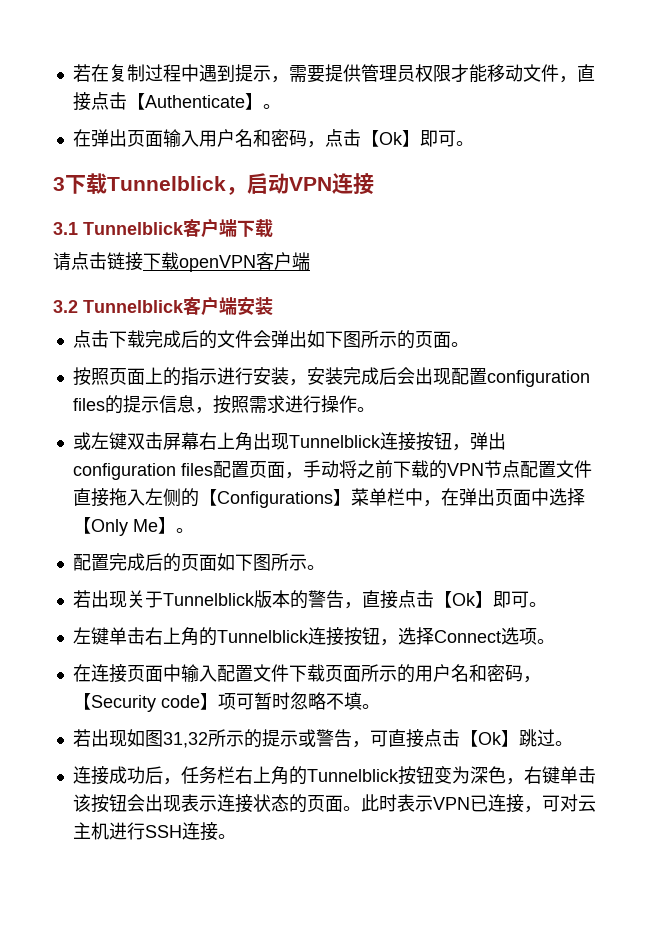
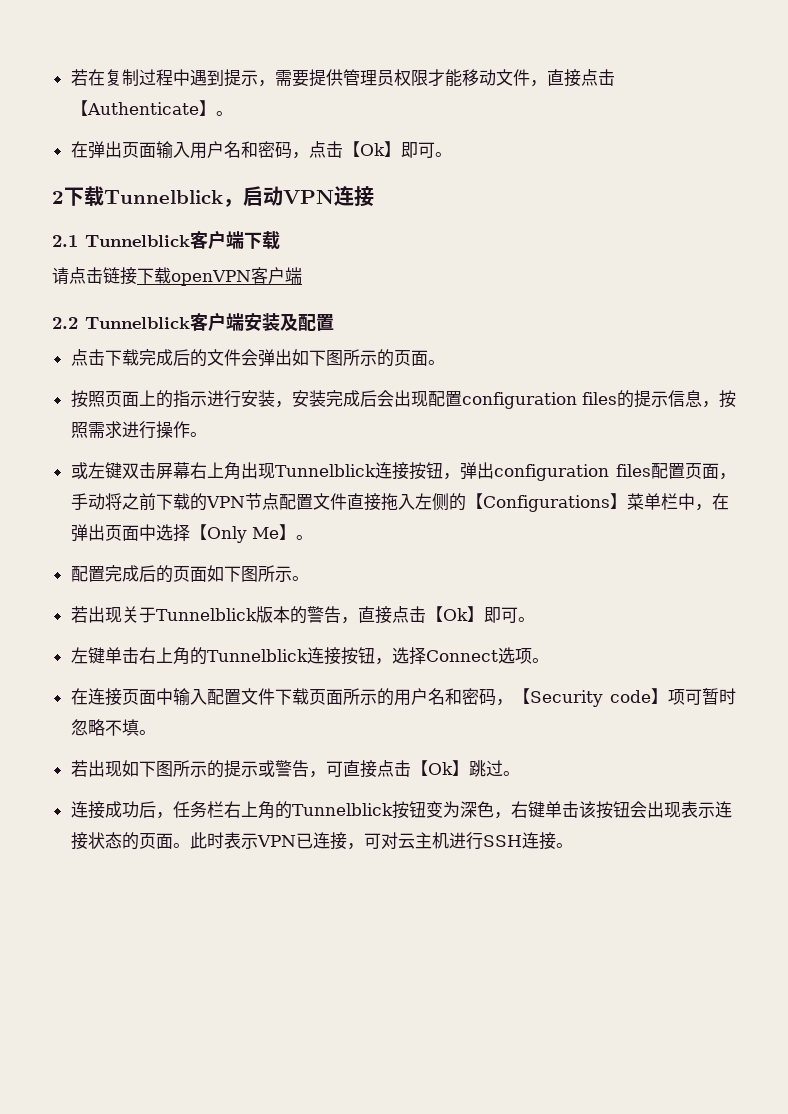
[53,177,65,191] 3 -> [52,191,64,204] 2
[53,222,78,235] 3.1 -> [52,235,78,247] 2.1
[53,300,78,313] 3.2 -> [52,317,78,329] 2.2
(273, 306) none -> [280,313,334,331] 及配置
[144,730,208,748] 图31,32 -> [138,761,173,777] 下图

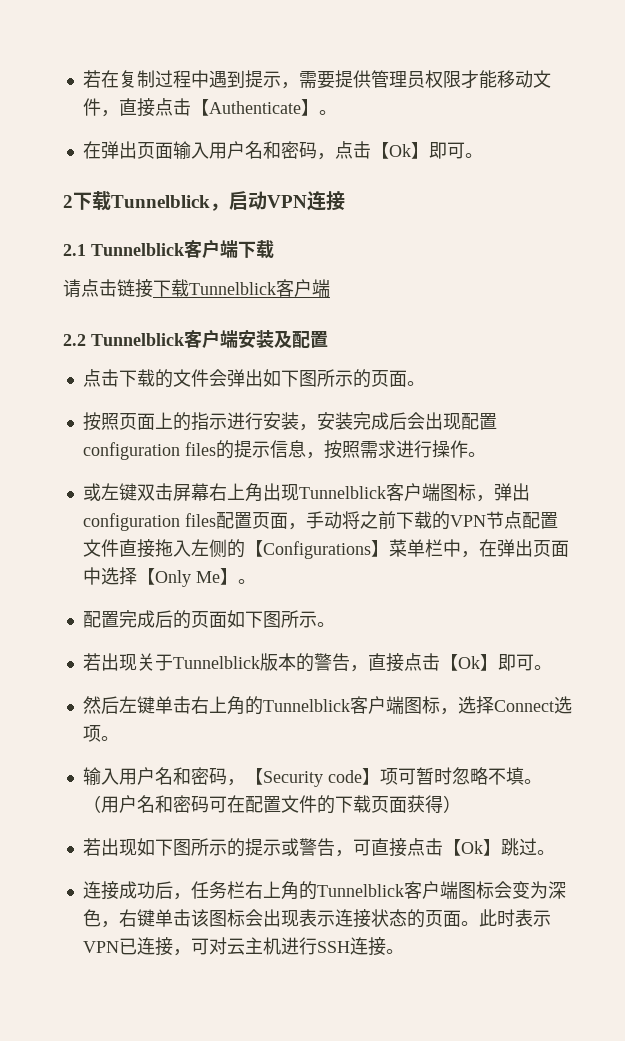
[171,270,251,286] openVPN -> [189,282,276,295] Tunnelblick
[138,349,190,366] 完成后 -> (155, 378) none
[374,462,443,480] 连接按钮 -> [385,483,476,501] 客户端图标
(535, 619) none -> [82,696,119,714] 然后
[306,647,375,665] 连接按钮 -> [349,696,440,714] 客户端图标
[70,688,394,706] 在连接页面中输入配置文件下载页面所示的 -> [82,767,119,786] 输入
(156, 732) none -> [82,795,461,814] （用户名和密码可在配置文件的下载页面获得）
[391,801,426,819] 按钮 -> [403,881,512,899] 客户端图标会
[595,801,630,819] 按钮 -> [208,909,245,927] 图标

